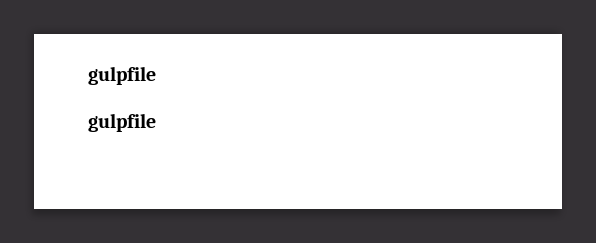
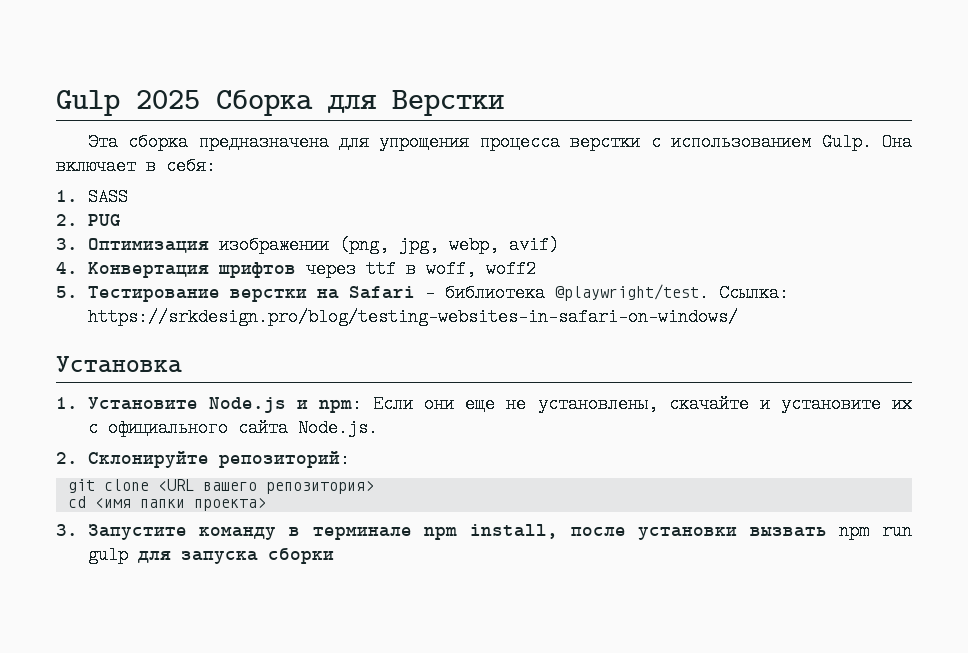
[88,66,156,85] [88,113,156,132] gulpfile // gulpfile -> [56,90,504,116] [87,133,912,151] [56,157,216,175] [56,188,128,206] [56,214,121,226] [56,236,559,254] [56,260,536,278] [56,284,789,302] [87,308,738,326] [56,356,182,373] [56,395,912,413] [87,419,378,437] [56,450,350,468] [67,479,374,494] [67,496,266,511] [56,522,912,540] [87,546,334,564] Gulp 2025 Сборка для Верстки // Эта сборка предназначена для упрощения процесса верстки с использованием Gulp. Она включает в себя: // 1. SASS // 2. PUG // 3. Оптимизация изображении (png, jpg, webp, avif) // 4. Конвертация шрифтов через ttf в woff, woff2 // 5. Тестирование верстки на Safari - библиотека @playwright/test. Ссылка: https://srkdesign.pro/blog/testing-websites-in-safari-on-windows/ // Установка // 1. Установите Node.js и npm: Если они еще не установлены, скачайте и установите их с официального сайта Node.js. // 2. Склонируйте репозиторий: // git clone <URL вашего репозитория> // cd <имя папки проекта> // 3. Запустите команду в терминале npm install, после установки вызвать npm run gulp для запуска сборки

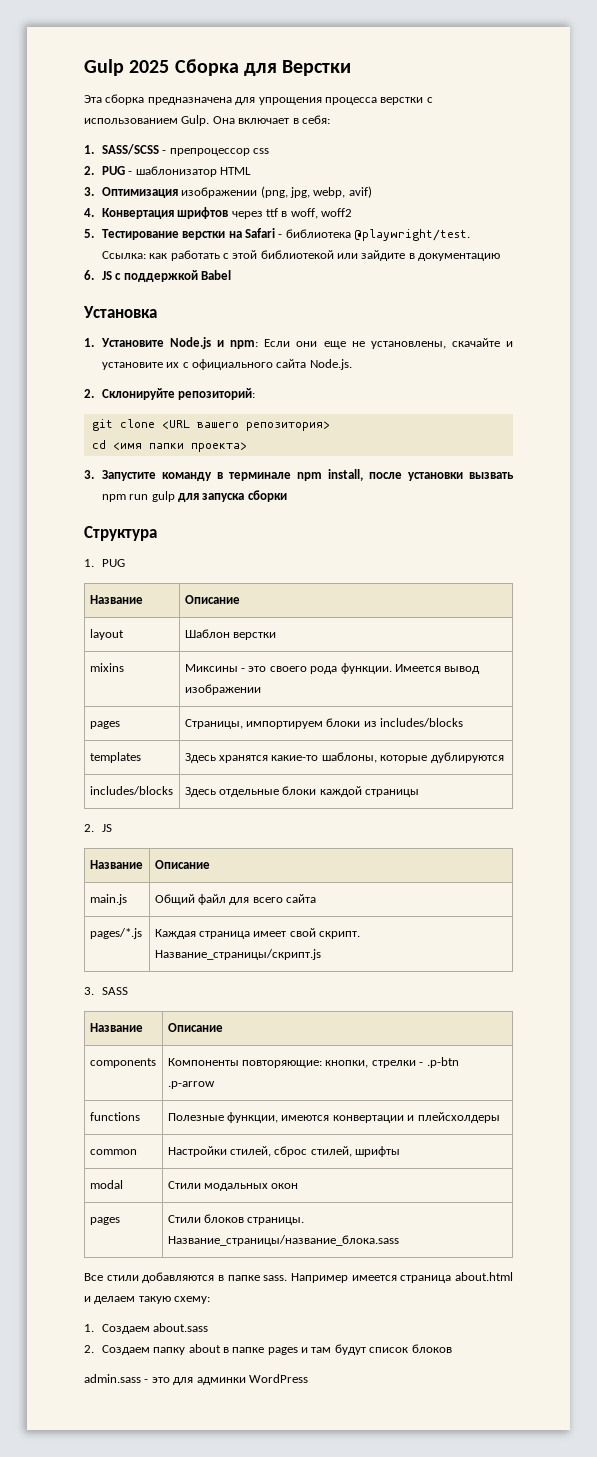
[87,188,128,206] SASS -> [101,144,269,156] SASS/SCSS - препроцессор css
(121, 220) none -> [128,166,251,177] - шаблонизатор HTML
[87,308,738,326] https://srkdesign.pro/blog/testing-websites-in-safari-on-windows/ -> [149,250,501,261] [84,270,231,282] как работать с этой библиотекой или зайдите в документацию // 6. JS с поддержкой Babel
(334, 556) none -> [84,526,157,541] [84,559,125,567] [89,595,143,604] [184,595,240,604] [89,629,124,640] [184,629,277,640] [89,663,124,672] [184,663,481,674] [184,684,261,695] [89,721,120,729] [184,718,464,729] [89,752,141,763] [184,752,504,763] [89,786,173,795] [184,786,420,797] [84,824,112,832] [89,860,143,869] [154,860,210,869] [89,894,127,905] [154,894,317,905] [89,928,142,939] [154,928,361,939] [154,949,321,960] [84,987,128,995] [89,1023,143,1032] [167,1023,223,1032] [89,1058,156,1068] [167,1057,459,1068] [167,1081,215,1089] [89,1112,140,1121] [167,1112,500,1123] [89,1149,137,1155] [167,1146,401,1157] [89,1180,123,1189] [167,1181,299,1191] [89,1217,120,1225] [167,1214,305,1225] [167,1235,399,1246] [84,1272,513,1283] [84,1296,211,1304] [84,1323,209,1334] [84,1344,452,1355] [84,1374,308,1385] // Структура // 1. PUG // Название | Описание // layout | Шаблон верстки // mixins | Миксины - это своего рода функции. Имеется вывод изображении // pages | Страницы, импортируем блоки из includes/blocks // templates | Здесь хранятся какие-то шаблоны, которые дублируются // includes/blocks | Здесь отдельные блоки каждой страницы // 2. JS // Название | Описание // main.js | Общий файл для всего сайта // pages/*.js | Каждая страница имеет свой скрипт. Название_страницы/скрипт.js // 3. SASS // Название | Описание // components | Компоненты повторяющие: кнопки, стрелки - .p-btn .p-arrow // functions | Полезные функции, имеются конвертации и плейсхолдеры // common | Настройки стилей, сброс стилей, шрифты // modal | Стили модальных окон // pages | Стили блоков страницы. Название_страницы/название_блока.sass // Все стили добавляются в папке sass. Например имеется страница about.html и делаем такую схему: // 1. Создаем about.sass // 2. Создаем папку about в папке pages и там будут список блоков // admin.sass - это для админки WordPress

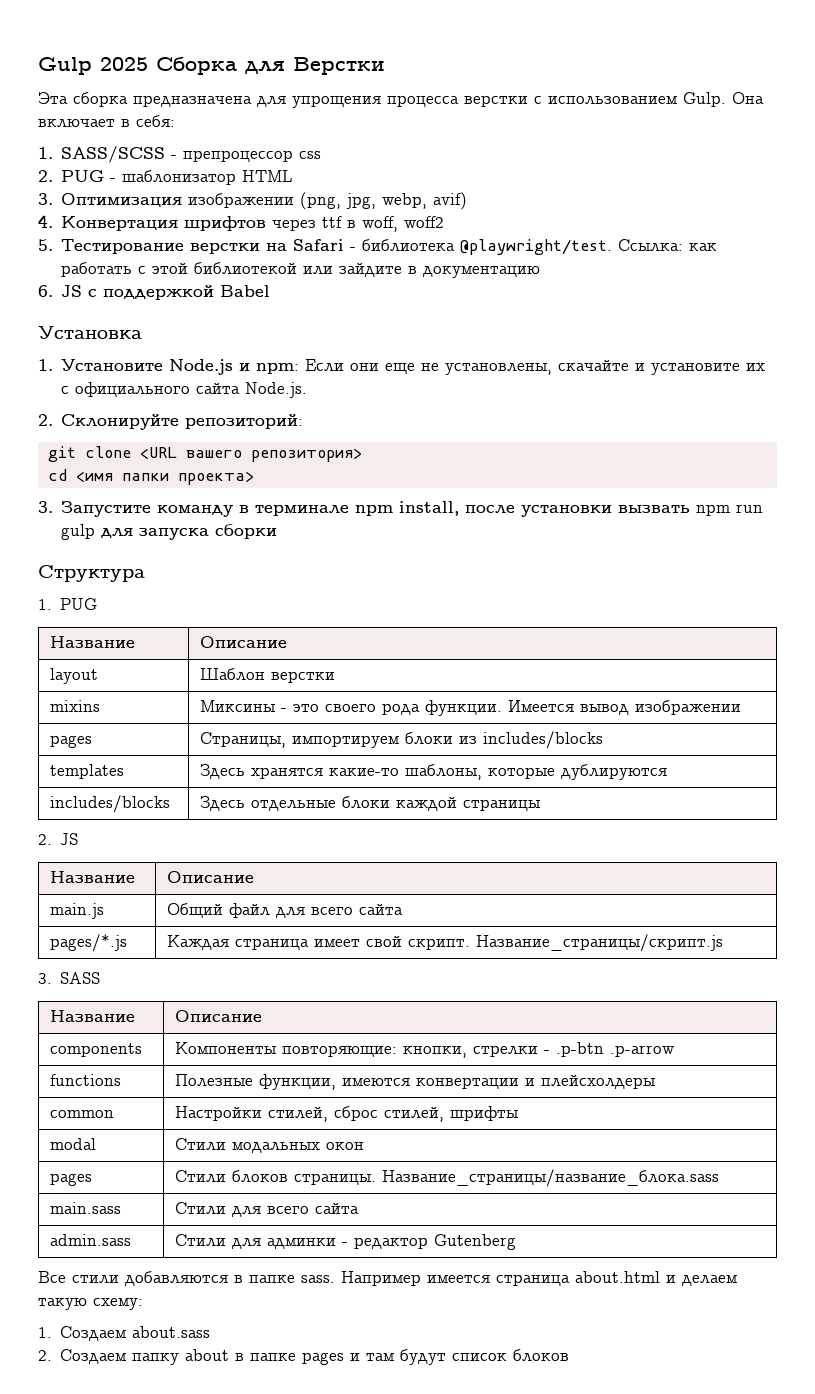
(399, 1240) none -> [49,1202,121,1214] [174,1202,359,1217] [49,1234,131,1246] [174,1234,516,1250] // main.sass | Стили для всего сайта // admin.sass | Стили для админки - редактор Gutenberg
[84,1374,308,1385] // admin.sass - это для админки WordPress -> (570, 1355) none

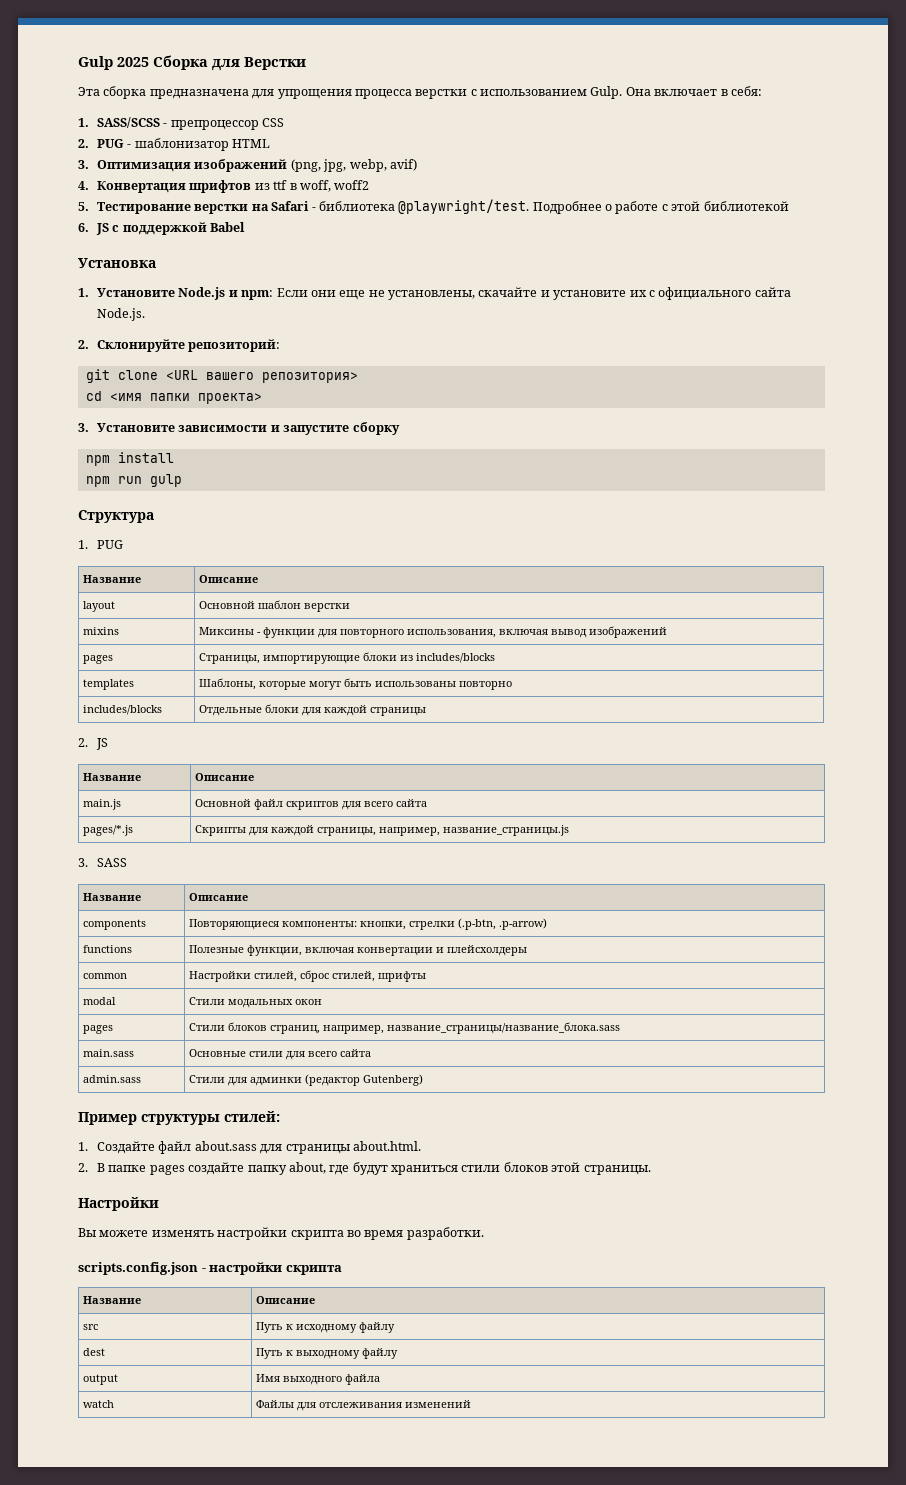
[299,151,322,159] css -> [262,118,285,127] CSS
[188,193,295,208] изображении -> [194,159,288,172] изображений
[272,219,317,231] через -> [254,183,270,190] из
[618,239,718,252] [61,262,133,277] Ссылка: как работать -> [532,201,659,214] Подробнее о работе
[303,263,541,278] или зайдите в документацию -> (789, 206) none
[61,501,691,517] Запустите команду в терминале npm install, после установки вызвать -> [97,422,400,435] [85,452,174,466] Установите зависимости и запустите сборку // npm install //
[101,524,278,540] для запуска сборки -> (182, 480) none
[199,668,265,681] Шаблон -> [199,600,302,609] Основной шаблон
[292,700,741,716] это своего рода функции. Имеется вывод изображении -> [263,626,668,638] функции для повторного использования, включая вывод изображений
[291,735,399,748] импортируем -> [263,655,361,664] импортирующие
[199,764,667,780] [49,795,170,813] [199,796,390,811] Здесь хранятся какие-то шаблоны, которые дублируются // includes/blocks | Здесь отдельные блоки -> [199,678,513,690] [83,705,163,715] [199,704,322,716] Шаблоны, которые могут быть использованы повторно // includes/blocks | Отдельные блоки для
[166,903,270,918] Общий файл -> [195,799,340,810] Основной файл скриптов
[166,934,723,952] Каждая страница имеет свой скрипт. Название_страницы/скрипт.js -> [195,825,570,836] Скрипты для каждой страницы, например, название_страницы.js
[174,1042,675,1058] Компоненты повторяющие: кнопки, стрелки - .p-btn .p-arrow -> [189,918,548,930] Повторяющиеся компоненты: кнопки, стрелки (.p-btn, .p-arrow)
[341,1078,410,1087] имеются -> [305,947,355,953] включая
[293,1169,719,1187] страницы. Название_страницы/название_блока.sass -> [270,1022,621,1034] страниц, например, название_страницы/название_блока.sass
[174,1202,226,1215] Стили -> [189,1049,284,1057] Основные стили
[341,1234,516,1250] [38,1271,737,1286] [38,1298,143,1310] [38,1326,127,1341] - редактор Gutenberg // Все стили добавляются в папке sass. Например имеется страница about.html и делаем такую схему: // 1. Создаем -> [305,1074,424,1086] [78,1111,280,1125] [78,1141,192,1154] (редактор Gutenberg) // Пример структуры стилей: // 1. Создайте файл
[38,1349,570,1365] // 2. Создаем папку about в папке pages и там будут список блоков -> [260,1141,421,1154] [78,1162,651,1175] [78,1197,159,1211] [78,1227,484,1240] [78,1262,342,1275] [83,1296,142,1304] [256,1296,316,1304] [83,1324,99,1330] [256,1322,396,1333] [83,1348,106,1356] [256,1348,399,1359] [83,1374,119,1385] [256,1374,381,1385] [83,1400,115,1408] [256,1400,472,1411] для страницы about.html. // 2. В папке pages создайте папку about, где будут храниться стили блоков этой страницы. // Настройки // Вы можете изменять настройки скрипта во время разработки. // scripts.config.json - настройки скрипта // Название | Описание // src | Путь к исходному файлу // dest | Путь к выходному файлу // output | Имя выходного файла // watch | Файлы для отслеживания изменений

